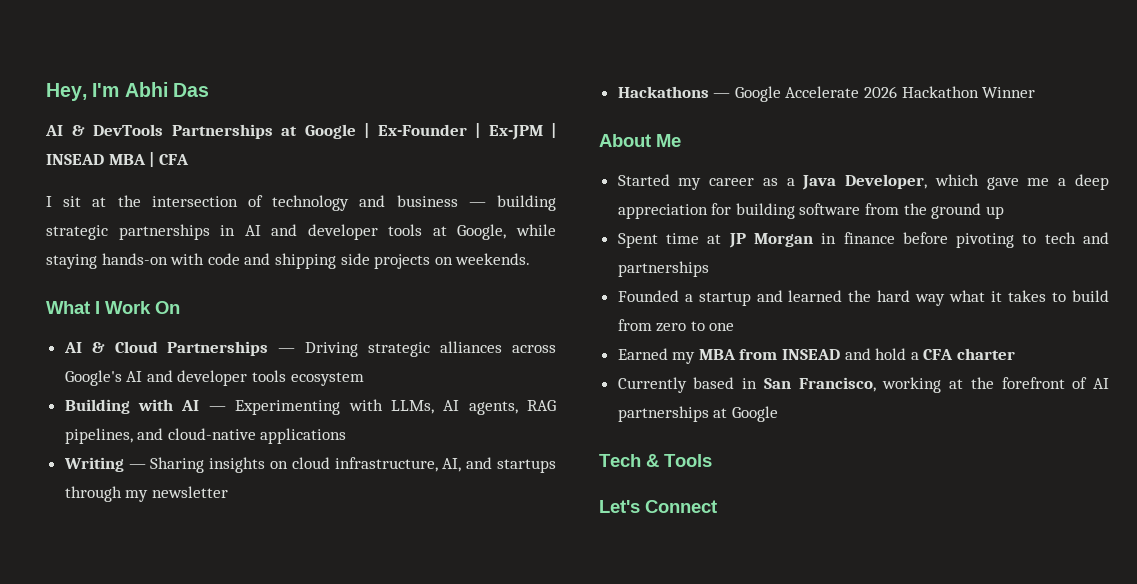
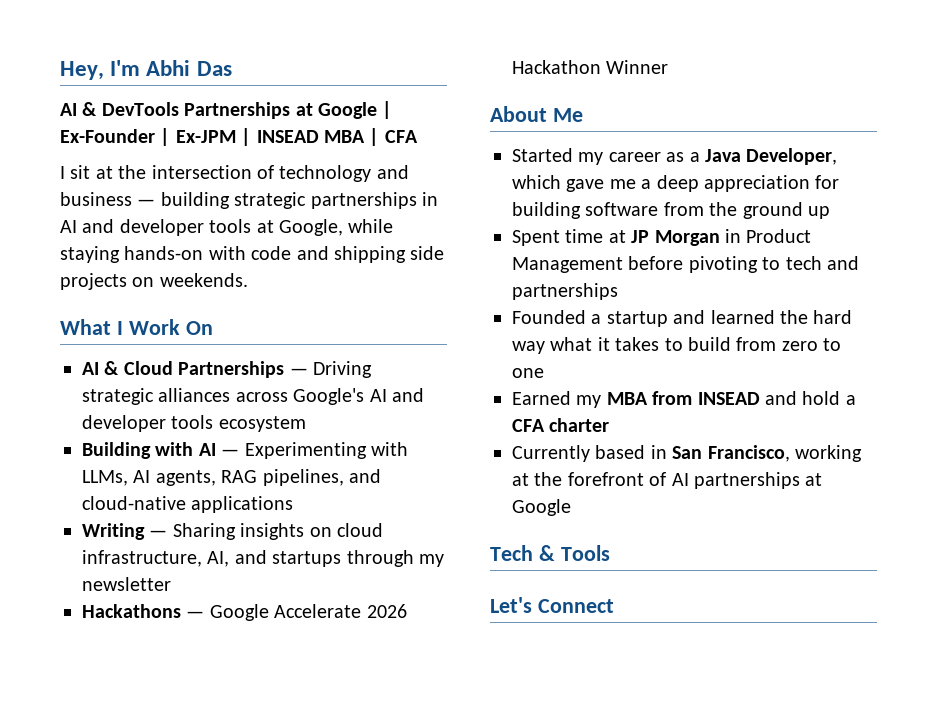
[843,232,895,244] finance -> [746,229,812,243] [512,257,623,273] Product Management

